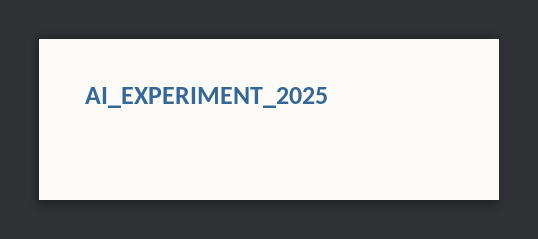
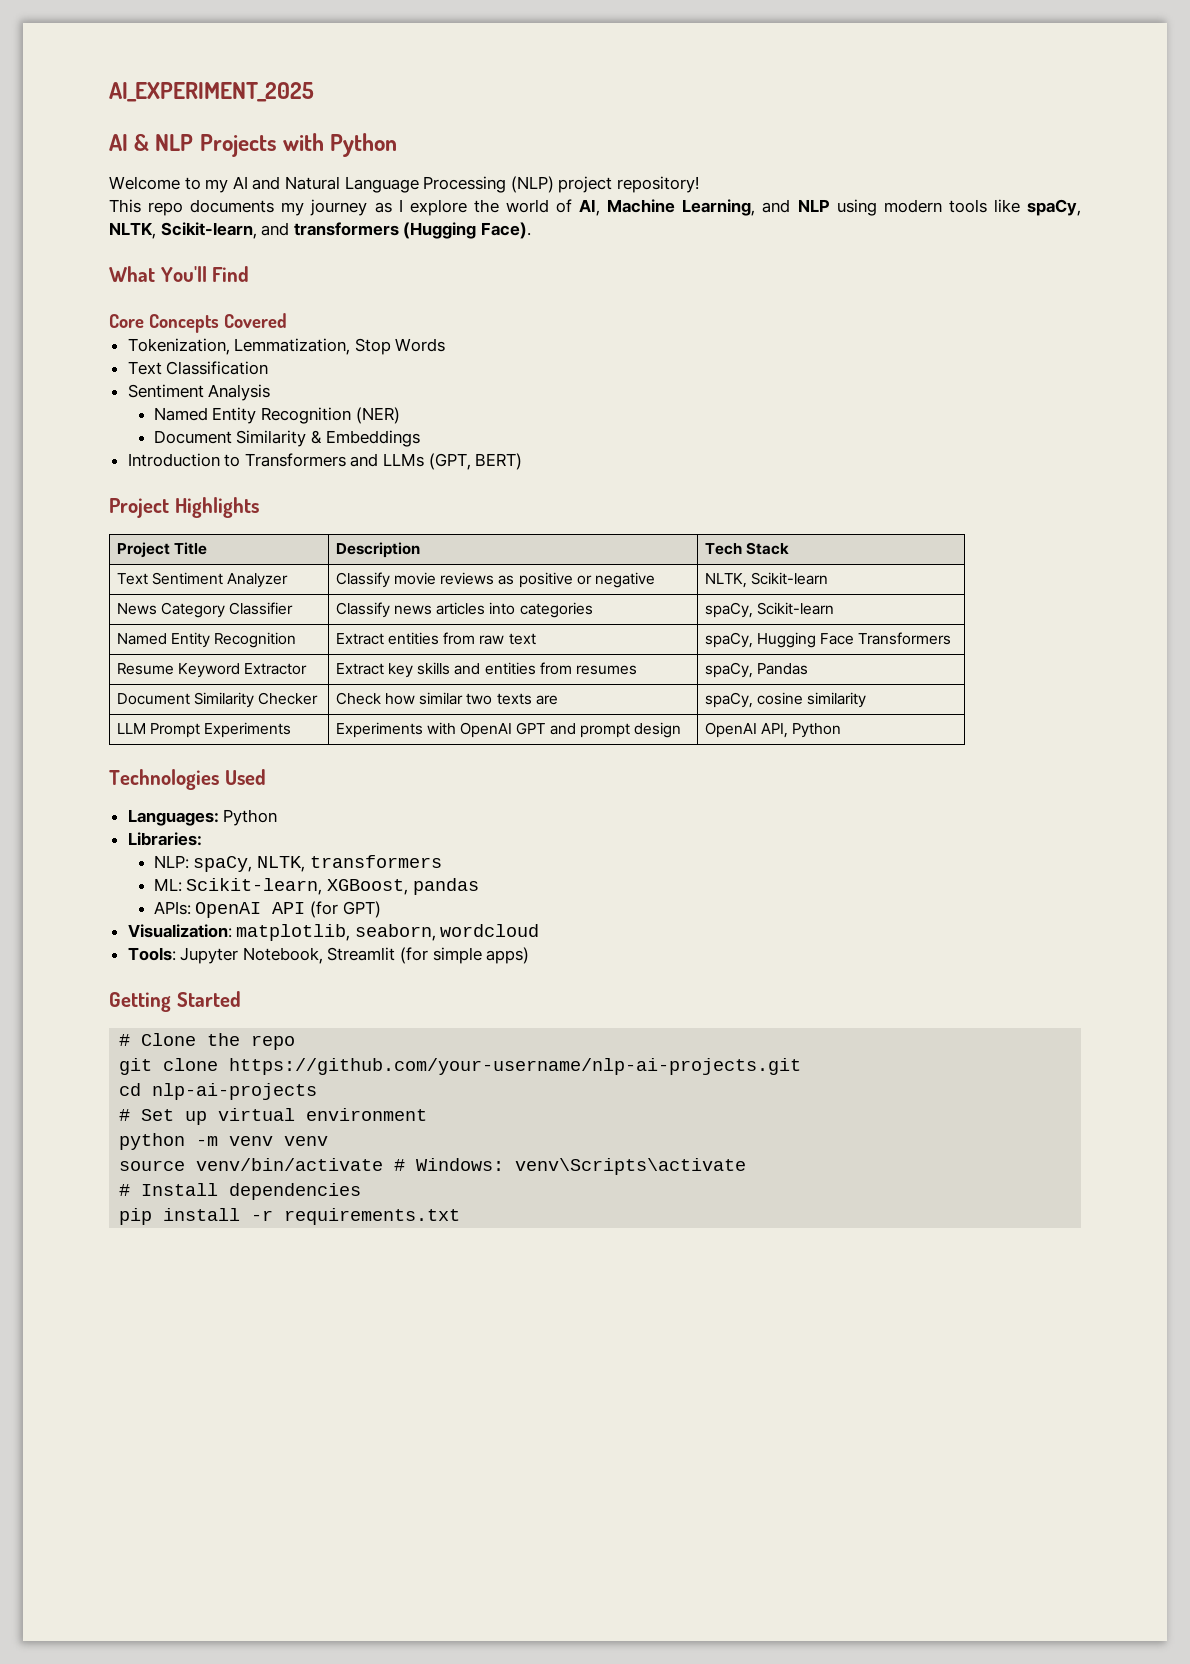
(328, 97) none -> [109,133,398,157] [109,176,699,193] [109,199,1082,216] [109,222,531,239] [109,266,250,282] [109,313,287,333] [127,338,446,355] [127,361,269,375] [127,384,271,401] [153,407,400,424] [153,430,420,447] [127,453,523,470] [109,497,259,518] [116,542,207,558] [335,542,420,558] [704,542,789,555] [116,572,289,588] [335,572,655,588] [704,572,828,588] [116,602,294,618] [335,602,593,618] [704,602,834,618] [116,632,297,648] [335,632,536,645] [704,632,952,648] [116,663,308,678] [335,662,637,678] [704,662,808,678] [116,692,319,708] [335,692,558,705] [704,692,867,708] [116,722,292,738] [335,722,681,738] [704,722,842,738] [109,769,266,790] [127,809,278,826] [127,832,202,846] [153,855,442,872] [153,878,479,895] [153,901,381,918] [127,924,540,941] [127,947,530,964] [109,991,241,1012] [119,1033,296,1050] [119,1058,802,1075] [119,1083,318,1100] [119,1108,428,1125] [119,1133,329,1150] [119,1158,747,1175] [119,1183,362,1200] [119,1208,461,1225] // AI & NLP Projects with Python // Welcome to my AI and Natural Language Processing (NLP) project repository! // This repo documents my journey as I explore the world of AI, Machine Learning, and NLP using modern tools like spaCy, NLTK, Scikit-learn, and transformers (Hugging Face). // What You'll Find // Core Concepts Covered // Tokenization, Lemmatization, Stop Words // Text Classification // Sentiment Analysis // Named Entity Recognition (NER) // Document Similarity & Embeddings // Introduction to Transformers and LLMs (GPT, BERT) // Project Highlights // Project Title | Description | Tech Stack // Text Sentiment Analyzer | Classify movie reviews as positive or negative | NLTK, Scikit-learn // News Category Classifier | Classify news articles into categories | spaCy, Scikit-learn // Named Entity Recognition | Extract entities from raw text | spaCy, Hugging Face Transformers // Resume Keyword Extractor | Extract key skills and entities from resumes | spaCy, Pandas // Document Similarity Checker | Check how similar two texts are | spaCy, cosine similarity // LLM Prompt Experiments | Experiments with OpenAI GPT and prompt design | OpenAI API, Python // Technologies Used // Languages: Python // Libraries: // NLP: spaCy, NLTK, transformers // ML: Scikit-learn, XGBoost, pandas // APIs: OpenAI API (for GPT) // Visualization: matplotlib, seaborn, wordcloud // Tools: Jupyter Notebook, Streamlit (for simple apps) // Getting Started // # Clone the repo // git clone https://github.com/your-username/nlp-ai-projects.git // cd nlp-ai-projects // # Set up virtual environment // python -m venv venv // source venv/bin/activate # Windows: venv\Scripts\activate // # Install dependencies // pip install -r requirements.txt

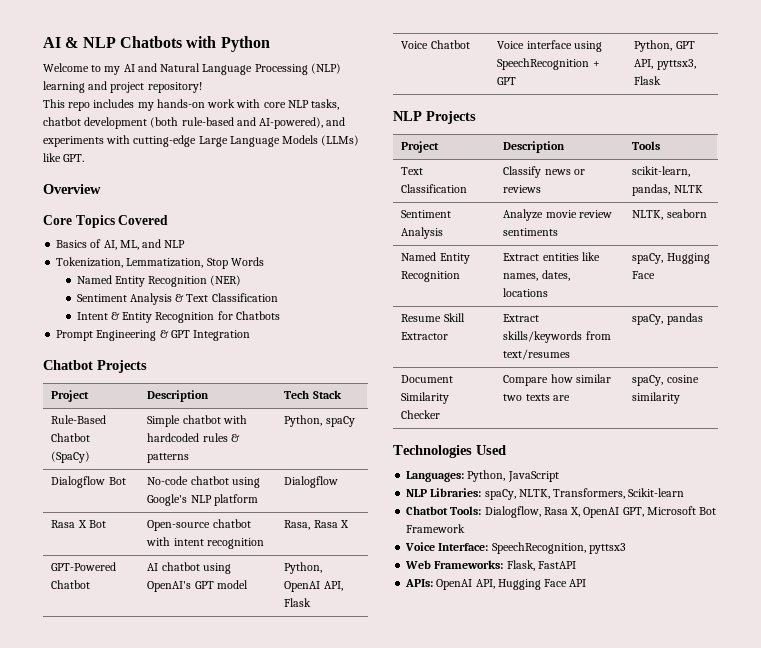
[109,82,314,102] AI_EXPERIMENT_2025 // -> (43, 42) none
[199,134,277,157] Projects -> [119,36,182,48] Chatbots
(554, 184) none -> [43,81,108,93] learning and
[190,199,1082,216] [109,222,531,239] [109,266,250,282] [109,313,287,333] documents my journey as I explore the world of AI, Machine Learning, and NLP using modern tools like spaCy, NLTK, Scikit-learn, and transformers (Hugging Face). // What You'll Find // Core Concepts Covered -> [93,99,340,111] [43,117,346,129] [43,135,360,147] [43,153,85,162] [43,184,101,194] [43,215,169,228] [56,239,186,250] includes my hands-on work with core NLP tasks, chatbot development (both rule-based and AI-powered), and experiments with cutting-edge Large Language Models (LLMs) like GPT. // Overview // Core Topics Covered // Basics of AI, ML, and NLP
[127,361,269,375] [127,384,271,401] // Text Classification // Sentiment Analysis -> (264, 261) none
[153,430,420,447] [127,453,523,470] [109,497,259,518] [116,542,207,558] Document Similarity & Embeddings // Introduction to Transformers and LLMs (GPT, BERT) // Project Highlights // Project Title -> [76,293,278,305] [76,311,280,323] [56,330,251,341] [43,360,147,373] [51,390,90,402] Sentiment Analysis & Text Classification // Intent & Entity Recognition for Chatbots // Prompt Engineering & GPT Integration // Chatbot Projects // Project
[116,572,289,588] [335,572,655,588] [704,572,828,588] [116,602,294,618] [335,602,593,618] [704,602,834,618] Text Sentiment Analyzer | Classify movie reviews as positive or negative | NLTK, Scikit-learn // News Category Classifier | Classify news articles into categories | spaCy, Scikit-learn -> [51,415,107,424] [51,433,91,442] [51,451,91,463] [147,415,247,427] [147,433,240,442] [147,453,190,463] [284,415,355,427] [51,476,126,488] [147,476,260,488] [147,494,258,506] [284,476,339,488] [51,520,106,528] [147,519,251,531] [146,537,264,549] [284,520,349,530] [51,562,117,571] [51,580,91,589] [147,562,231,574] [147,580,248,592] [284,562,323,574] [284,581,343,592] [284,598,312,607] [401,40,470,49] [497,40,602,52] [497,58,600,70] [497,77,517,85] [634,40,695,52] [634,59,696,70] [634,76,662,85] [393,111,476,124] [401,141,440,153] [503,141,566,153] [632,141,661,150] [401,167,424,175] [401,184,468,193] [503,166,585,178] [503,185,542,193] [632,166,691,177] [632,184,703,196] [401,210,452,218] [401,227,444,239] [503,209,612,221] [503,228,559,236] [632,209,707,220] Rule-Based Chatbot (SpaCy) | Simple chatbot with hardcoded rules & patterns | Python, spaCy // Dialogflow Bot | No-code chatbot using Google's NLP platform | Dialogflow // Rasa X Bot | Open-source chatbot with intent recognition | Rasa, Rasa X // GPT-Powered Chatbot | AI chatbot using OpenAI's GPT model | Python, OpenAI API, Flask // Voice Chatbot | Voice interface using SpeechRecognition + GPT | Python, GPT API, pyttsx3, Flask // NLP Projects // Project | Description | Tools // Text Classification | Classify news or reviews | scikit-learn, pandas, NLTK // Sentiment Analysis | Analyze movie review sentiments | NLTK, seaborn
[443,632,536,645] from raw text -> [581,252,600,261] [503,270,570,281] [503,288,549,297] like names, dates, locations
[858,632,952,645] Transformers -> (656, 275) none
[177,663,240,678] Keyword -> [443,313,465,322] Skill
[387,662,637,678] [704,662,808,678] key skills and entities from resumes | spaCy, Pandas -> [503,331,611,343] [503,349,571,360] [632,313,703,325] skills/keywords from text/resumes | spaCy, pandas
[335,692,381,705] Check -> [503,375,549,386] Compare
[116,722,292,738] [335,722,681,738] [704,722,842,738] // LLM Prompt Experiments | Experiments with OpenAI GPT and prompt design | OpenAI API, Python -> (681, 398) none
[223,809,278,826] Python // -> [467,470,559,482] [406,489,428,497] Python, JavaScript // NLP
[153,855,442,872] [153,878,479,895] [153,901,381,918] [127,924,540,941] [127,947,530,964] [109,991,241,1012] [119,1033,296,1050] [119,1058,802,1075] [119,1083,318,1100] [119,1108,428,1125] [119,1133,329,1150] [119,1158,747,1175] [119,1183,362,1200] [119,1208,461,1225] // NLP: spaCy, NLTK, transformers // ML: Scikit-learn, XGBoost, pandas // APIs: OpenAI API (for GPT) // Visualization: matplotlib, seaborn, wordcloud // Tools: Jupyter Notebook, Streamlit (for simple apps) // Getting Started // # Clone the repo // git clone https://github.com/your-username/nlp-ai-projects.git // cd nlp-ai-projects // # Set up virtual environment // python -m venv venv // source venv/bin/activate # Windows: venv\Scripts\activate // # Install dependencies // pip install -r requirements.txt -> [484,488,685,500] [406,506,717,518] [406,524,466,533] [405,542,626,554] [405,560,576,571] [405,579,587,590] spaCy, NLTK, Transformers, Scikit-learn // Chatbot Tools: Dialogflow, Rasa X, OpenAI GPT, Microsoft Bot Framework // Voice Interface: SpeechRecognition, pyttsx3 // Web Frameworks: Flask, FastAPI // APIs: OpenAI API, Hugging Face API

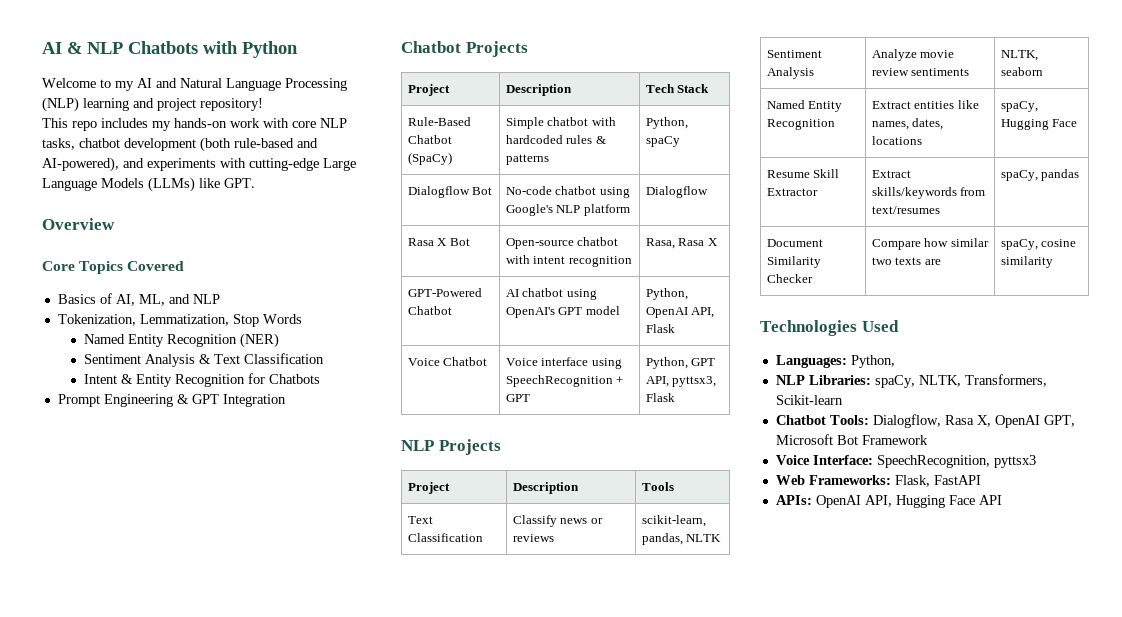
[507,471,559,482] JavaScript -> (895, 361) none

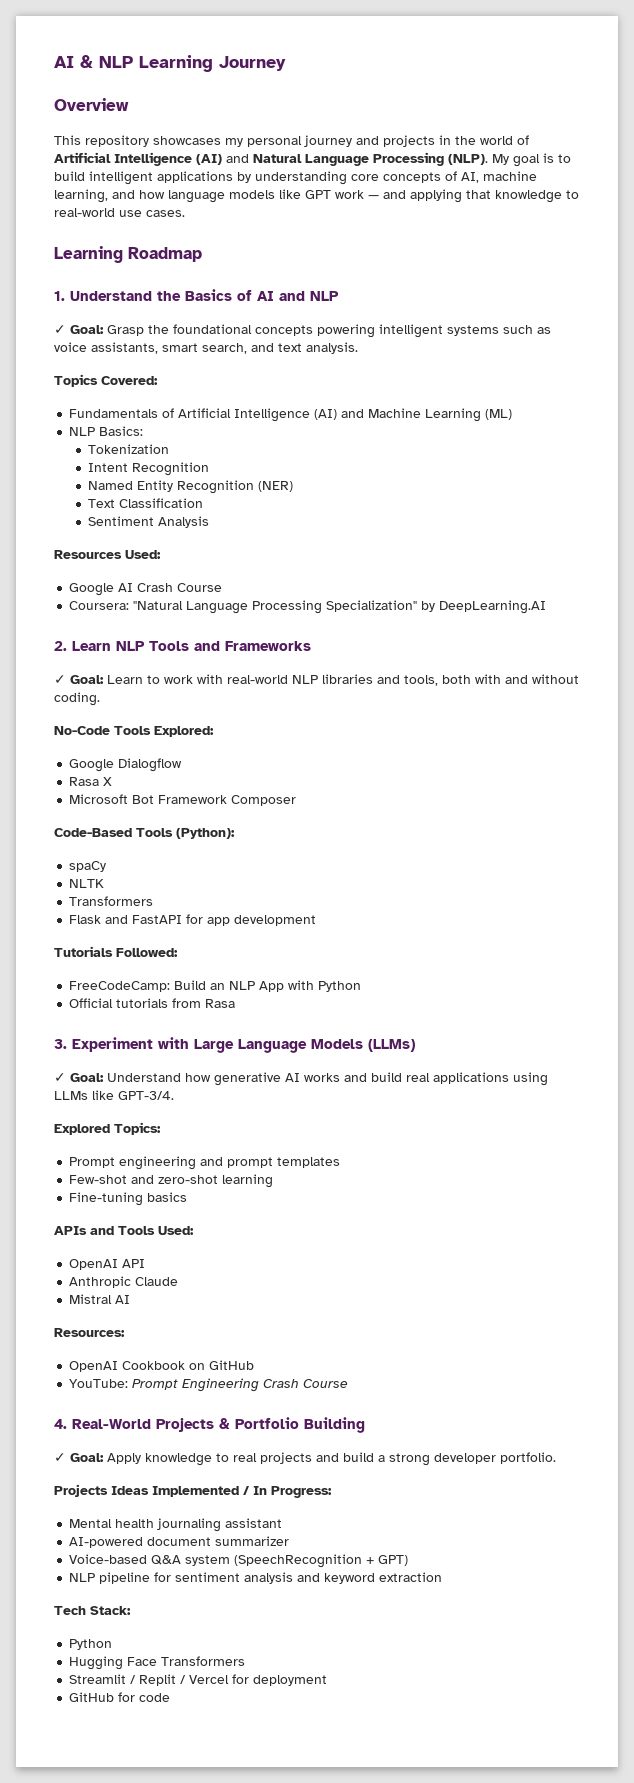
[128,41,298,58] [42,78,347,91] [42,97,263,112] [42,118,347,131] [42,137,318,152] [42,157,356,172] [42,177,255,192] [42,218,115,230] [42,261,185,274] [57,293,220,306] [57,314,302,327] Chatbots with Python // Welcome to my AI and Natural Language Processing (NLP) learning and project repository! // This repo includes my hands-on work with core NLP tasks, chatbot development (both rule-based and AI-powered), and experiments with cutting-edge Large Language Models (LLMs) like GPT. // Overview // Core Topics Covered // Basics of AI, ML, and NLP // Tokenization, Lemmatization, Stop Words -> [139,55,286,72] [54,98,129,111] [54,135,529,147] [54,152,571,167] [54,171,537,185] [54,189,579,203] [54,208,185,217] [54,246,202,263] [54,289,339,301] [54,324,551,338] [54,342,358,354] [54,374,158,387] [69,408,513,422] [69,426,144,436] [88,444,170,454] [88,462,210,476] Learning Journey // Overview // This repository showcases my personal journey and projects in the world of Artificial Intelligence (AI) and Natural Language Processing (NLP). My goal is to build intelligent applications by understanding core concepts of AI, machine learning, and how language models like GPT work — and applying that knowledge to real-world use cases. // Learning Roadmap // 1. Understand the Basics of AI and NLP // ✓ Goal: Grasp the foundational concepts powering intelligent systems such as voice assistants, smart search, and text analysis. // Topics Covered: // Fundamentals of Artificial Intelligence (AI) and Machine Learning (ML) // NLP Basics: // Tokenization // Intent Recognition
[83,354,211,367] Sentiment Analysis & -> (294, 486) none
[83,373,320,387] [57,394,286,407] [401,41,528,57] [407,84,450,96] [505,84,572,96] [645,84,710,93] [407,117,471,126] [407,135,452,144] [407,152,452,165] [505,117,616,129] [505,135,606,144] [505,154,549,165] [645,117,688,129] [645,136,680,147] [407,186,493,198] [505,186,630,198] [505,204,630,216] [645,186,708,198] [407,238,470,246] [505,237,619,249] [505,255,632,267] [645,238,718,249] [407,288,482,297] [407,306,452,315] [505,288,597,300] [505,306,620,318] [645,288,688,300] [645,307,715,318] [645,324,675,333] [407,357,488,366] [505,357,622,369] [505,375,624,387] [505,394,530,402] [645,357,716,369] [645,376,717,387] [645,393,675,402] [401,439,501,455] [407,482,450,494] [512,482,579,494] [641,482,674,491] [407,516,433,524] [407,533,483,542] [512,515,603,527] [512,534,554,542] [641,515,706,527] [641,533,722,545] [766,50,822,58] [766,67,814,79] [871,49,955,61] [871,68,970,76] [1000,50,1038,61] [1000,67,1043,76] [766,100,843,112] [766,119,835,130] [871,100,979,109] [871,118,944,130] [871,136,922,145] [1000,101,1038,112] [1000,119,1078,130] [766,169,840,178] [766,188,818,196] [871,170,911,178] [871,187,986,199] [871,206,940,214] [1000,169,1080,181] [766,239,823,247] [766,256,821,268] [766,274,813,283] [871,238,989,250] [871,257,941,265] [1000,239,1077,250] [1000,256,1053,268] [760,320,899,336] [775,355,895,368] [775,374,1047,388] [775,395,843,405] [775,414,1075,428] [775,434,928,445] [775,455,1036,468] [775,475,981,487] [775,495,1002,508] Intent & Entity Recognition for Chatbots // Prompt Engineering & GPT Integration // Chatbot Projects // Project | Description | Tech Stack // Rule-Based Chatbot (SpaCy) | Simple chatbot with hardcoded rules & patterns | Python, spaCy // Dialogflow Bot | No-code chatbot using Google's NLP platform | Dialogflow // Rasa X Bot | Open-source chatbot with intent recognition | Rasa, Rasa X // GPT-Powered Chatbot | AI chatbot using OpenAI's GPT model | Python, OpenAI API, Flask // Voice Chatbot | Voice interface using SpeechRecognition + GPT | Python, GPT API, pyttsx3, Flask // NLP Projects // Project | Description | Tools // Text Classification | Classify news or reviews | scikit-learn, pandas, NLTK // Sentiment Analysis | Analyze movie review sentiments | NLTK, seaborn // Named Entity Recognition | Extract entities like names, dates, locations | spaCy, Hugging Face // Resume Skill Extractor | Extract skills/keywords from text/resumes | spaCy, pandas // Document Similarity Checker | Compare how similar two texts are | spaCy, cosine similarity // Technologies Used // Languages: Python, // NLP Libraries: spaCy, NLTK, Transformers, Scikit-learn // Chatbot Tools: Dialogflow, Rasa X, OpenAI GPT, Microsoft Bot Framework // Voice Interface: SpeechRecognition, pyttsx3 // Web Frameworks: Flask, FastAPI // APIs: OpenAI API, Hugging Face API -> [88,516,210,528] [54,550,161,559] [69,583,223,596] [69,600,547,614] [54,641,311,651] [54,674,579,686] [54,692,100,706] [54,726,214,737] [69,758,183,772] [69,777,113,786] [69,794,297,806] [54,828,235,839] [69,861,107,872] [69,879,105,888] [69,896,154,906] [69,914,317,926] [54,946,178,957] [69,980,362,992] [69,998,236,1008] [54,1037,415,1053] [54,1072,548,1086] [54,1090,174,1100] [54,1122,161,1135] [69,1156,341,1170] [69,1174,274,1188] [69,1192,188,1206] [54,1226,194,1235] [69,1259,146,1270] [69,1276,179,1288] [69,1294,131,1304] [54,1328,125,1337] [69,1360,255,1372] [69,1378,349,1392] [54,1417,365,1433] [54,1452,556,1466] [54,1484,332,1498] [69,1518,283,1532] [69,1536,290,1548] [69,1554,409,1568] [69,1572,443,1584] [54,1606,131,1615] [69,1639,113,1650] [69,1656,246,1670] [69,1674,328,1686] [69,1692,171,1702] Sentiment Analysis // Resources Used: // Google AI Crash Course // Coursera: "Natural Language Processing Specialization" by DeepLearning.AI // 2. Learn NLP Tools and Frameworks // ✓ Goal: Learn to work with real-world NLP libraries and tools, both with and without coding. // No-Code Tools Explored: // Google Dialogflow // Rasa X // Microsoft Bot Framework Composer // Code-Based Tools (Python): // spaCy // NLTK // Transformers // Flask and FastAPI for app development // Tutorials Followed: // FreeCodeCamp: Build an NLP App with Python // Official tutorials from Rasa // 3. Experiment with Large Language Models (LLMs) // ✓ Goal: Understand how generative AI works and build real applications using LLMs like GPT-3/4. // Explored Topics: // Prompt engineering and prompt templates // Few-shot and zero-shot learning // Fine-tuning basics // APIs and Tools Used: // OpenAI API // Anthropic Claude // Mistral AI // Resources: // OpenAI Cookbook on GitHub // YouTube: Prompt Engineering Crash Course // 4. Real-World Projects & Portfolio Building // ✓ Goal: Apply knowledge to real projects and build a strong developer portfolio. // Projects Ideas Implemented / In Progress: // Mental health journaling assistant // AI-powered document summarizer // Voice-based Q&A system (SpeechRecognition + GPT) // NLP pipeline for sentiment analysis and keyword extraction // Tech Stack: // Python // Hugging Face Transformers // Streamlit / Replit / Vercel for deployment // GitHub for code

